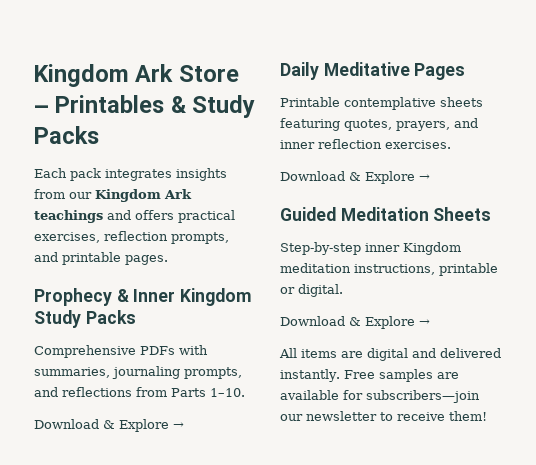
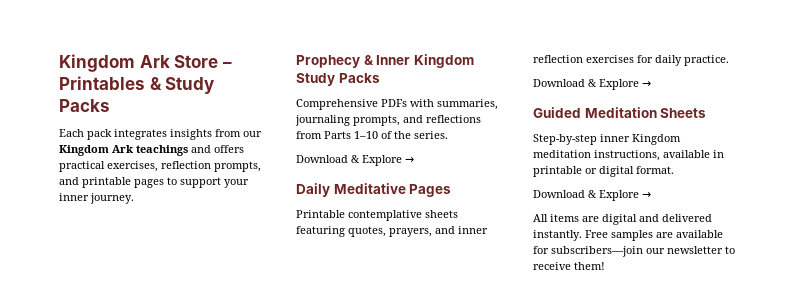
[125,255,168,265] pages. -> [134,177,249,188] [59,193,134,204] pages to support your inner journey.
[210,388,245,397] 1–10. -> [354,131,448,139] 1–10 of the series.
[385,140,451,149] exercises. -> [586,55,729,66] exercises for daily practice.
[439,263,498,276] [280,284,343,297] printable or digital. -> [663,150,724,158] [533,166,674,177] available in printable or digital format.

